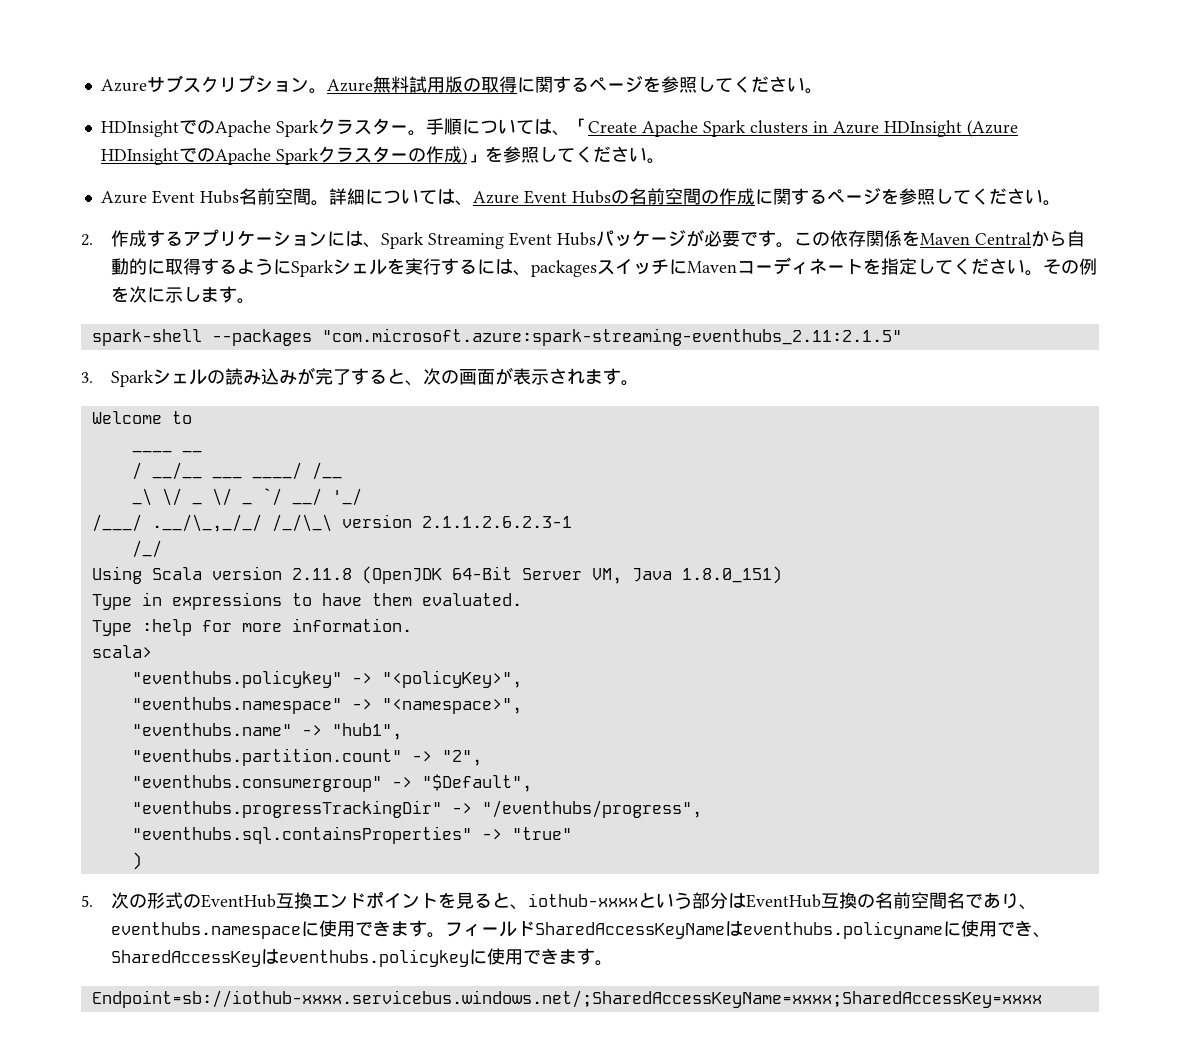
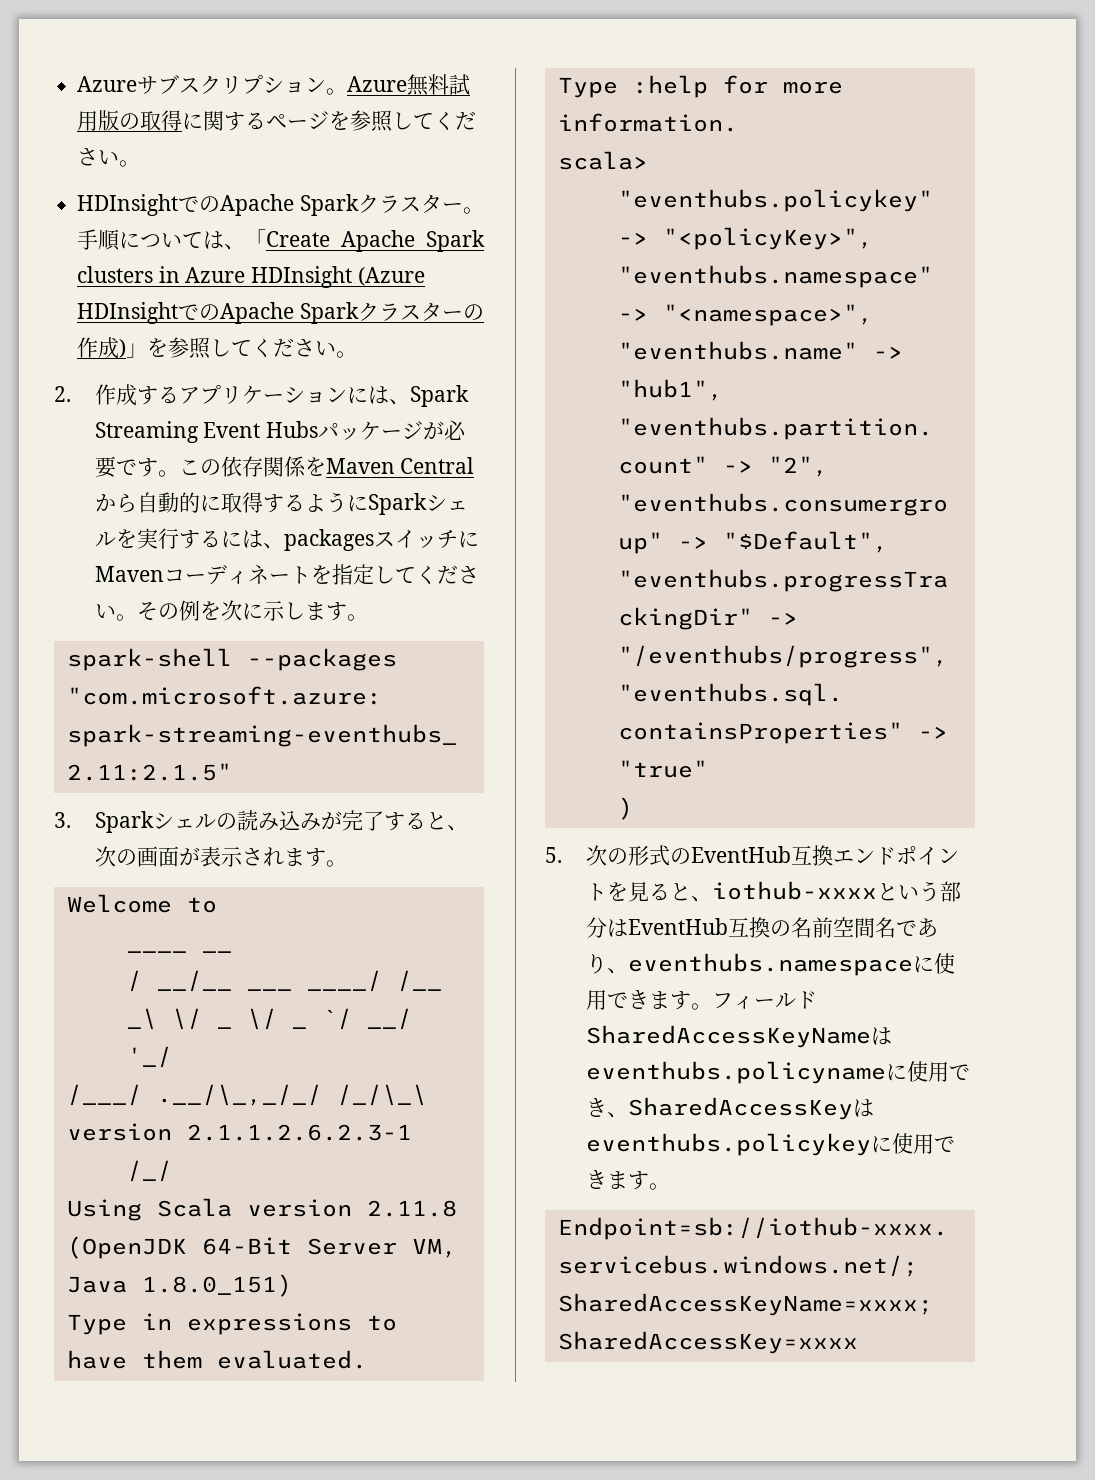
[100,188,1061,206] // Azure Event Hubs名前空間。詳細については、Azure Event Hubsの名前空間の作成に関するページを参照してください。 -> (358, 354) none

